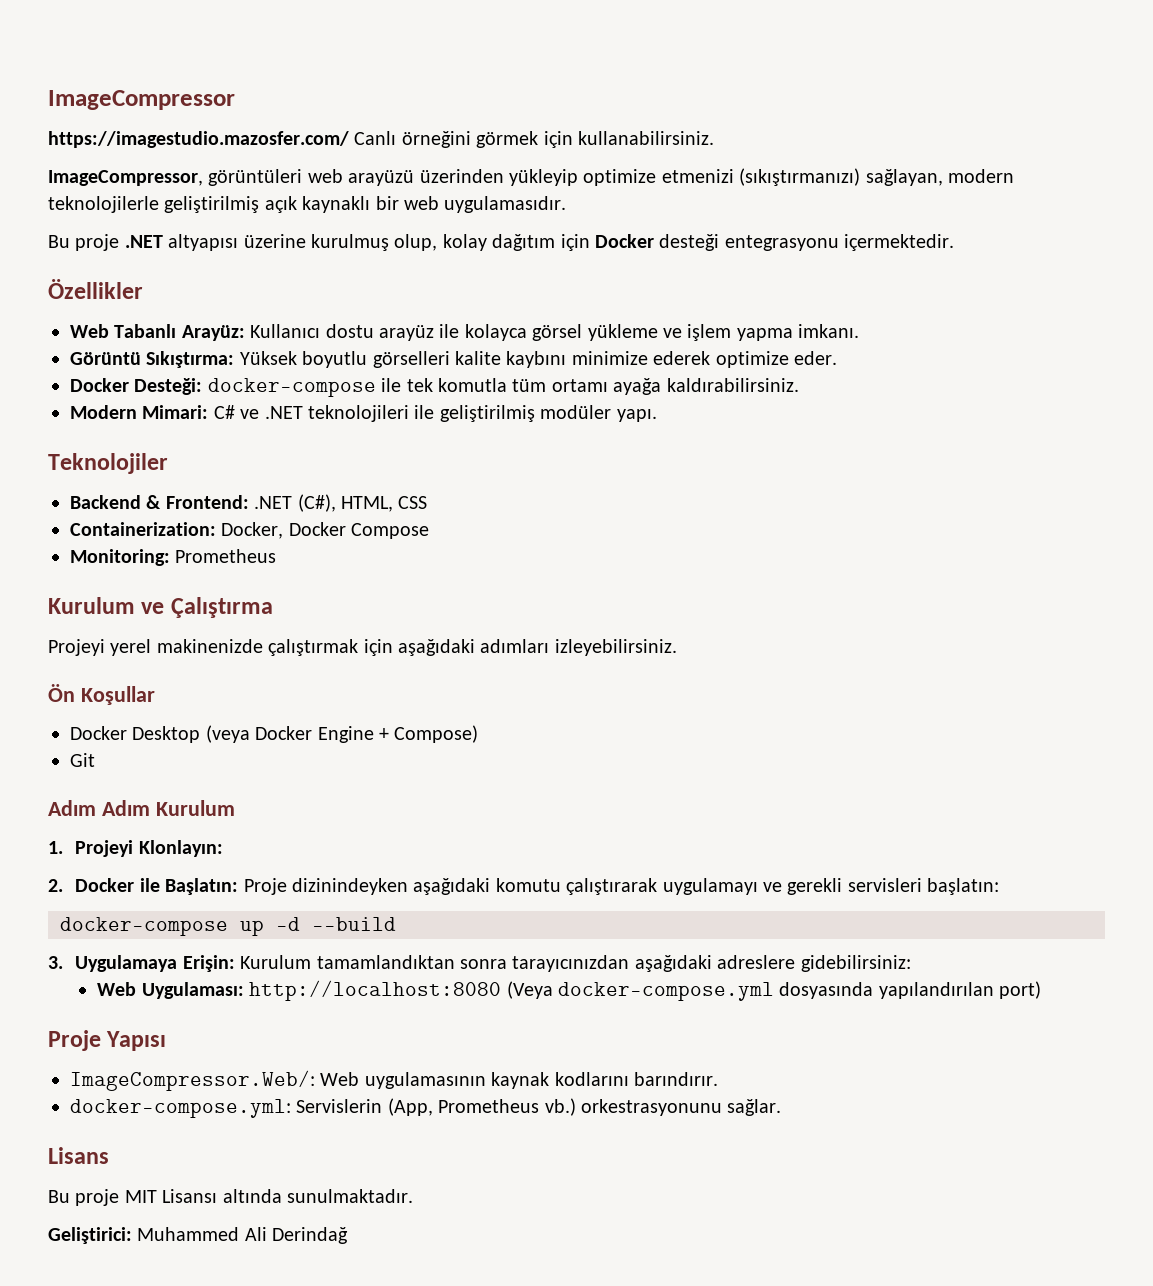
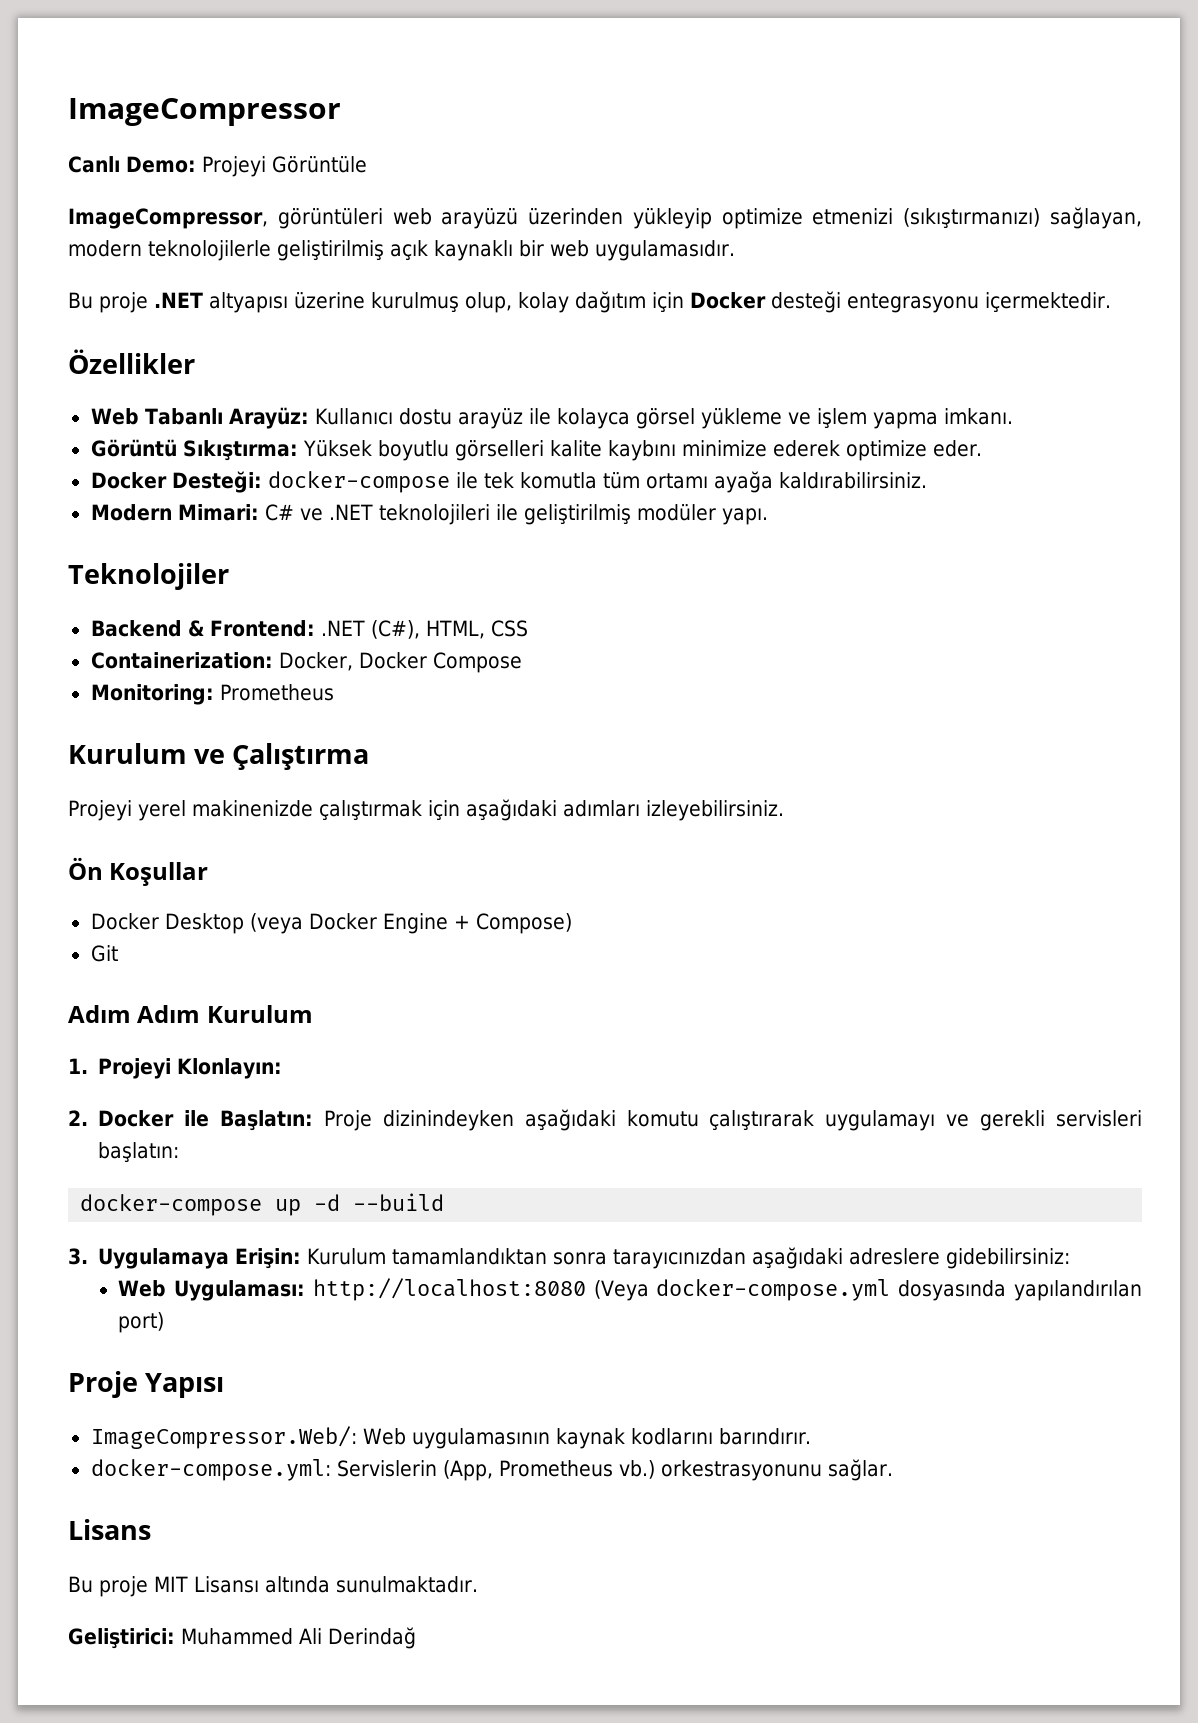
[48,131,714,148] https://imagestudio.mazosfer.com/ Canlı örneğini görmek için kullanabilirsiniz. -> [68,156,367,177] Canlı Demo: Projeyi Görüntüle

